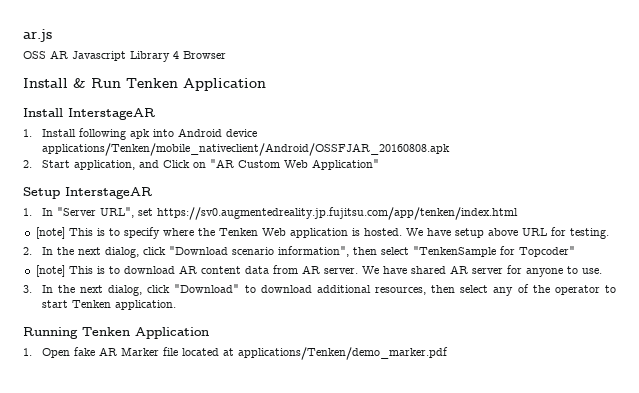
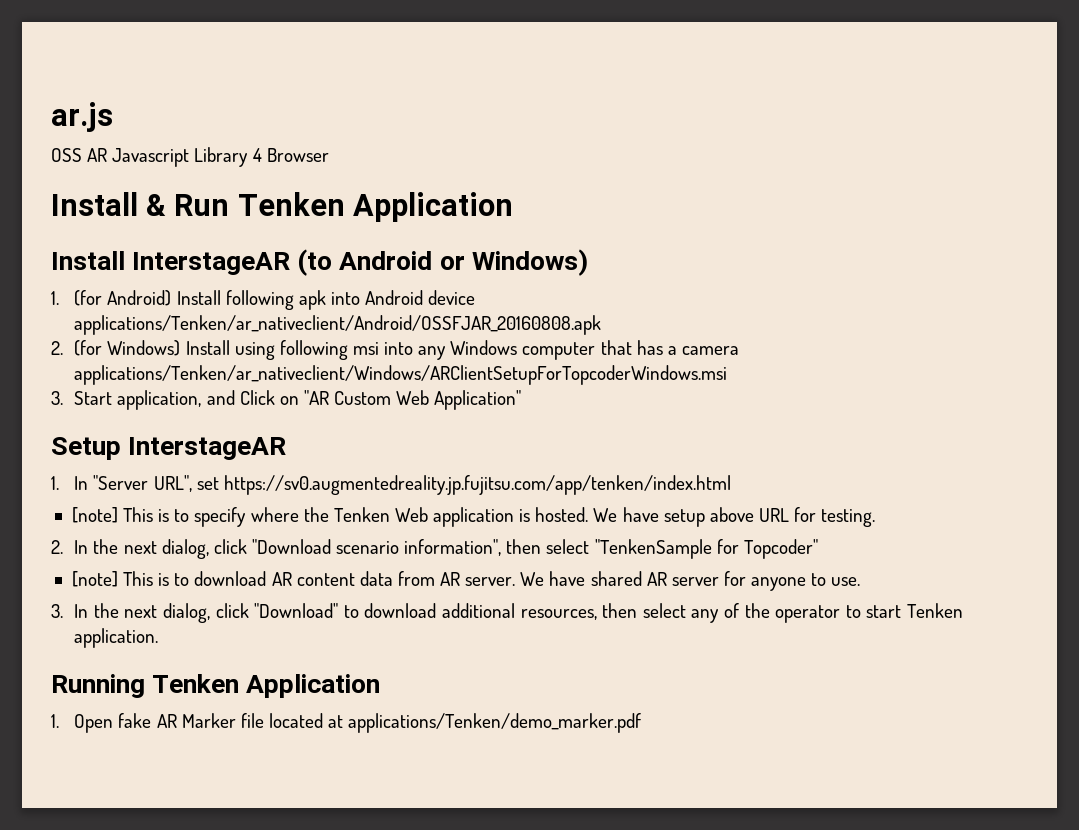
[23,129,32,137] // 1. -> [297,249,588,276] [51,290,172,306] (to Android or Windows) // 1. (for Android)
[41,143,450,156] [23,160,32,168] applications/Tenken/mobile_nativeclient/Android/OSSFJAR_20160808.apk // 2. -> [74,315,602,335] [51,340,739,360] [74,365,728,385] [51,391,63,405] applications/Tenken/ar_nativeclient/Android/OSSFJAR_20160808.apk // 2. (for Windows) Install using following msi into any Windows computer that has a camera applications/Tenken/ar_nativeclient/Windows/ARClientSetupForTopcoderWindows.msi // 3.

